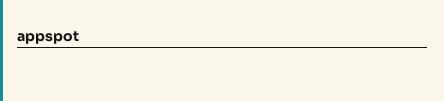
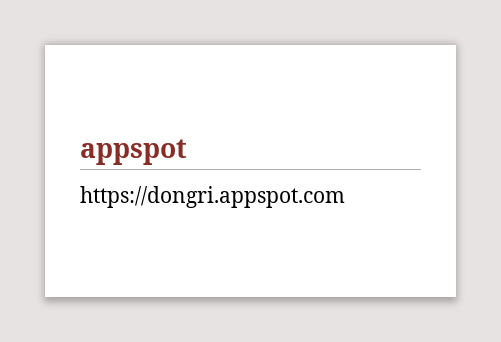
(79, 37) none -> [80,186,345,208] // https://dongri.appspot.com

